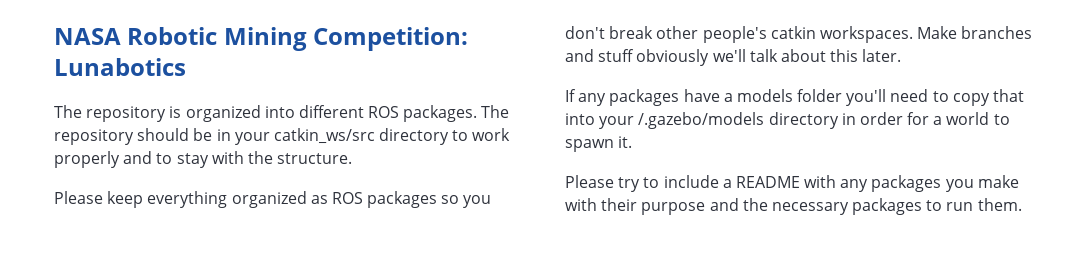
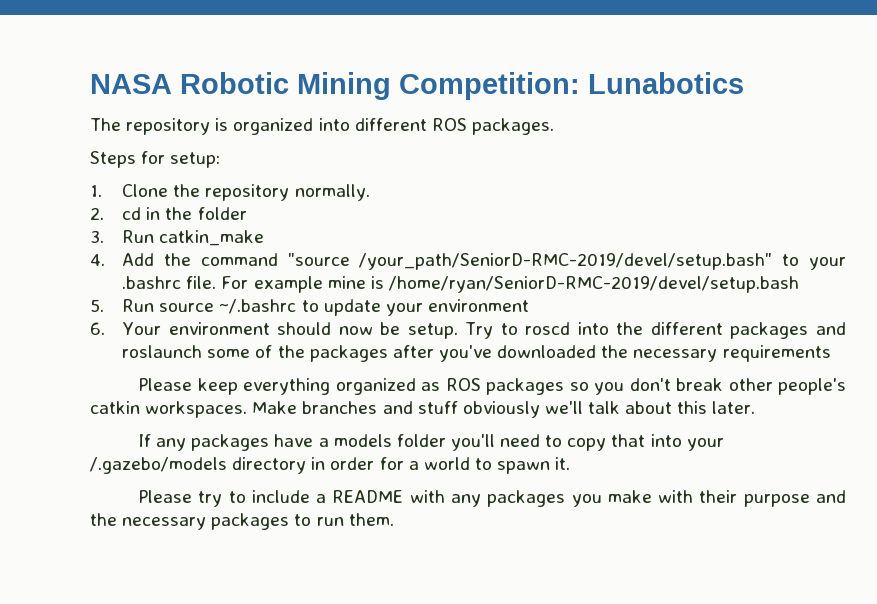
[481,105,510,118] [54,128,511,145] [54,151,353,168] The repository should be in your catkin_ws/src directory to work properly and to stay with the structure. -> [90,151,221,168] [90,184,370,201] [90,207,247,220] [90,230,265,246] [90,253,846,270] [122,276,800,293] [90,299,530,316] [90,322,847,339] [122,345,831,362] // Steps for setup: // 1. Clone the repository normally. // 2. cd in the folder // 3. Run catkin_make // 4. Add the command "source /your_path/SeniorD-RMC-2019/devel/setup.bash" to your .bashrc file. For example mine is /home/ryan/SeniorD-RMC-2019/devel/setup.bash // 5. Run source ~/.bashrc to update your environment // 6. Your environment should now be setup. Try to roscd into the different packages and roslaunch some of the packages after you've downloaded the necessary requirements

